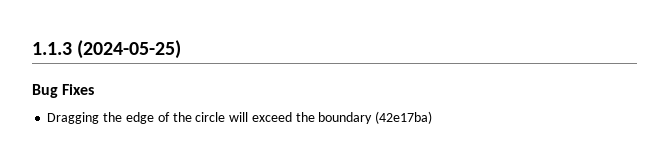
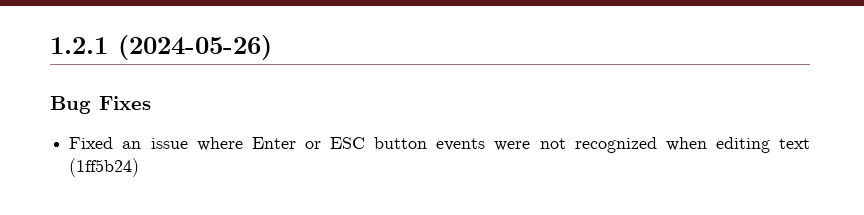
[32,40,182,59] 1.1.3 (2024-05-25) -> [50,35,272,60] 1.2.1 (2024-05-26)
[47,111,433,124] Dragging the edge of the circle will exceed the boundary (42e17ba) -> [69,137,810,153] [69,158,140,177] Fixed an issue where Enter or ESC button events were not recognized when editing text (1ff5b24)

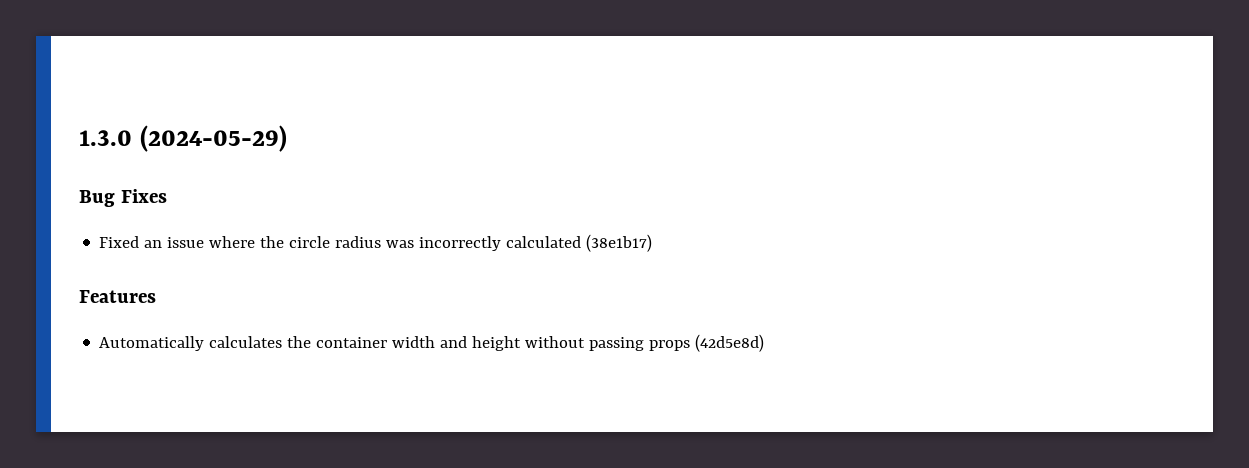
[50,35,272,60] 1.2.1 (2024-05-26) -> [79,125,287,152] 1.3.0 (2024-05-29)
[251,137,810,153] [69,158,140,177] Enter or ESC button events were not recognized when editing text (1ff5b24) -> [260,234,653,252] [79,290,156,303] [99,334,765,352] the circle radius was incorrectly calculated (38e1b17) // Features // Automatically calculates the container width and height without passing props (42d5e8d)

